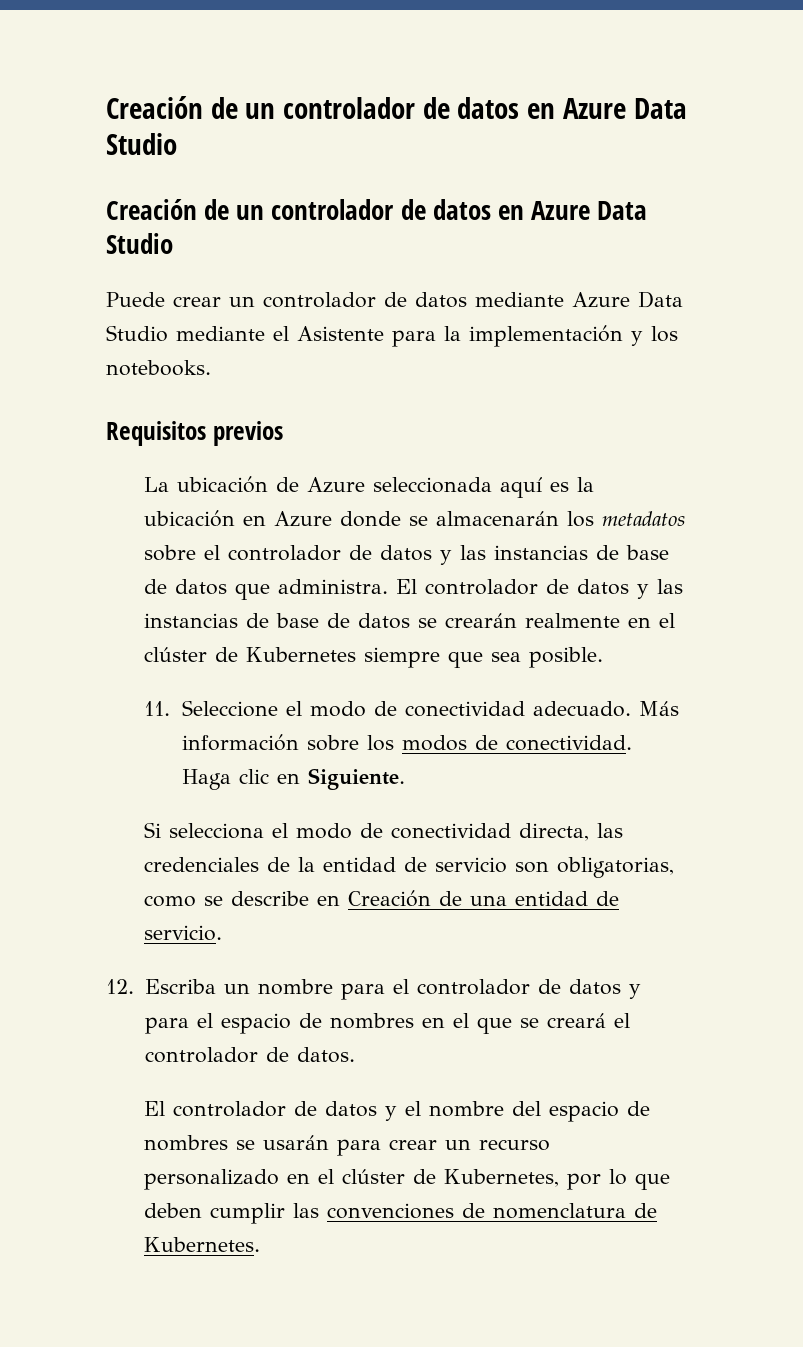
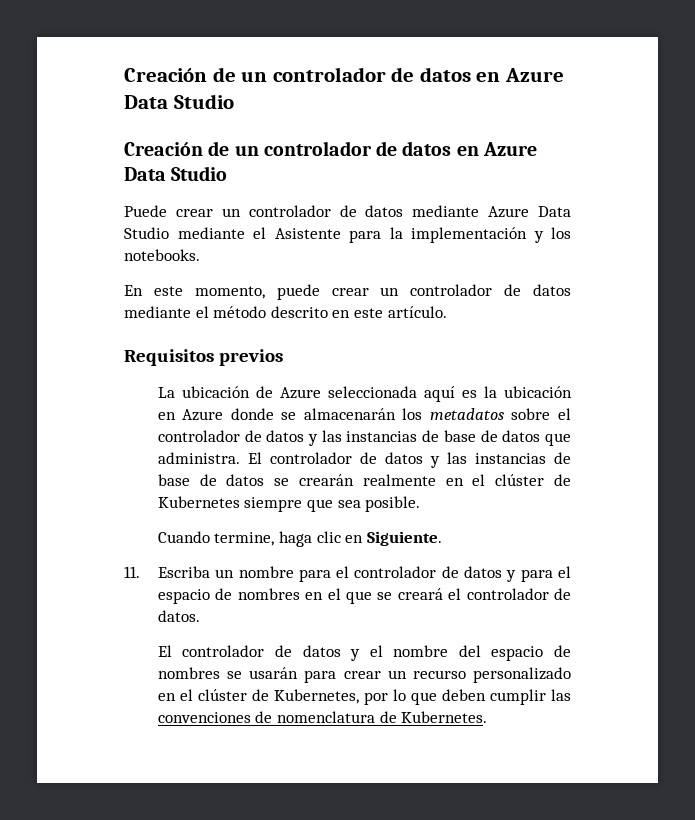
(211, 368) none -> [124,284,571,300] [124,306,447,318] // En este momento, puede crear un controlador de datos mediante el método descrito en este artículo.
[144,700,680,717] [182,734,633,751] [182,768,406,790] [144,822,624,841] [144,857,675,878] [144,890,620,907] [144,925,223,941] [106,979,134,994] 11. Seleccione el modo de conectividad adecuado. Más información sobre los modos de conectividad. Haga clic en Siguiente. // Si selecciona el modo de conectividad directa, las credenciales de la entidad de servicio son obligatorias, como se describe en Creación de una entidad de servicio. // 12. -> [157,531,442,547] [124,566,140,578] Cuando termine, haga clic en Siguiente. // 11.

